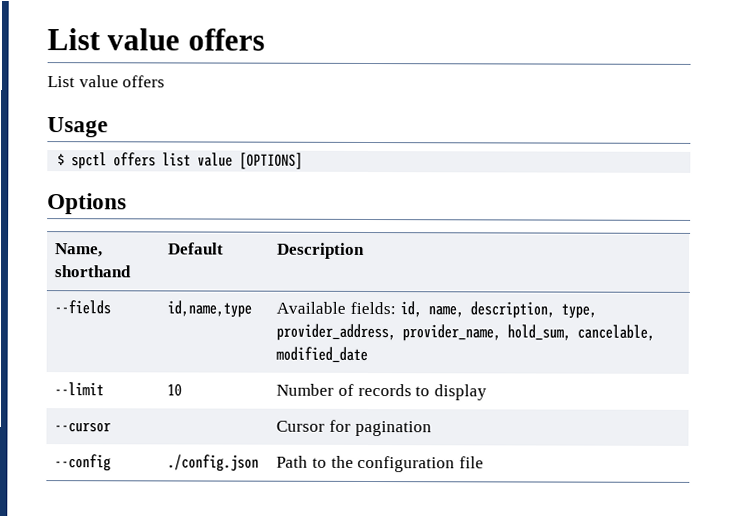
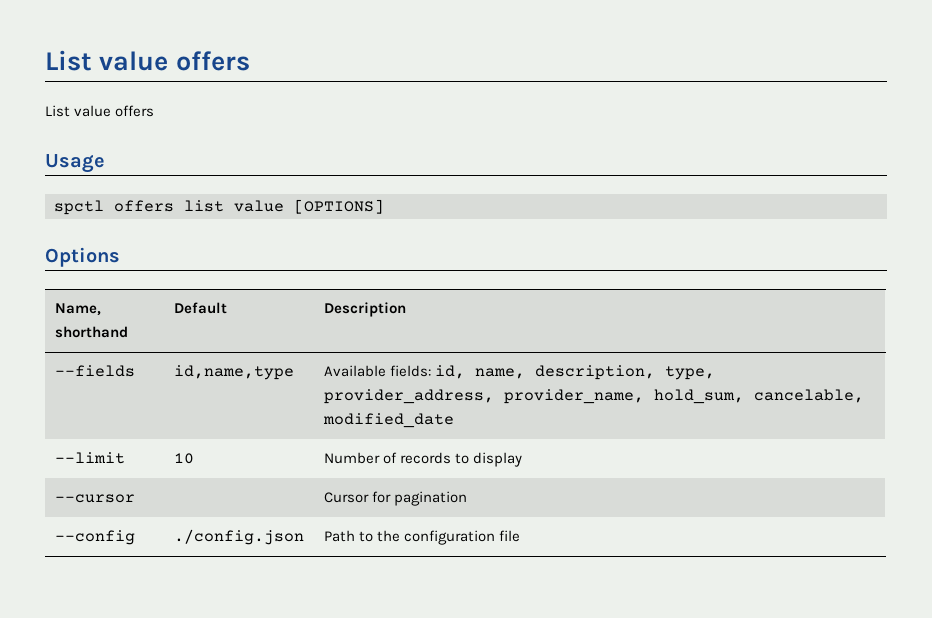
[57,153,66,166] $ -> (105, 163) none

